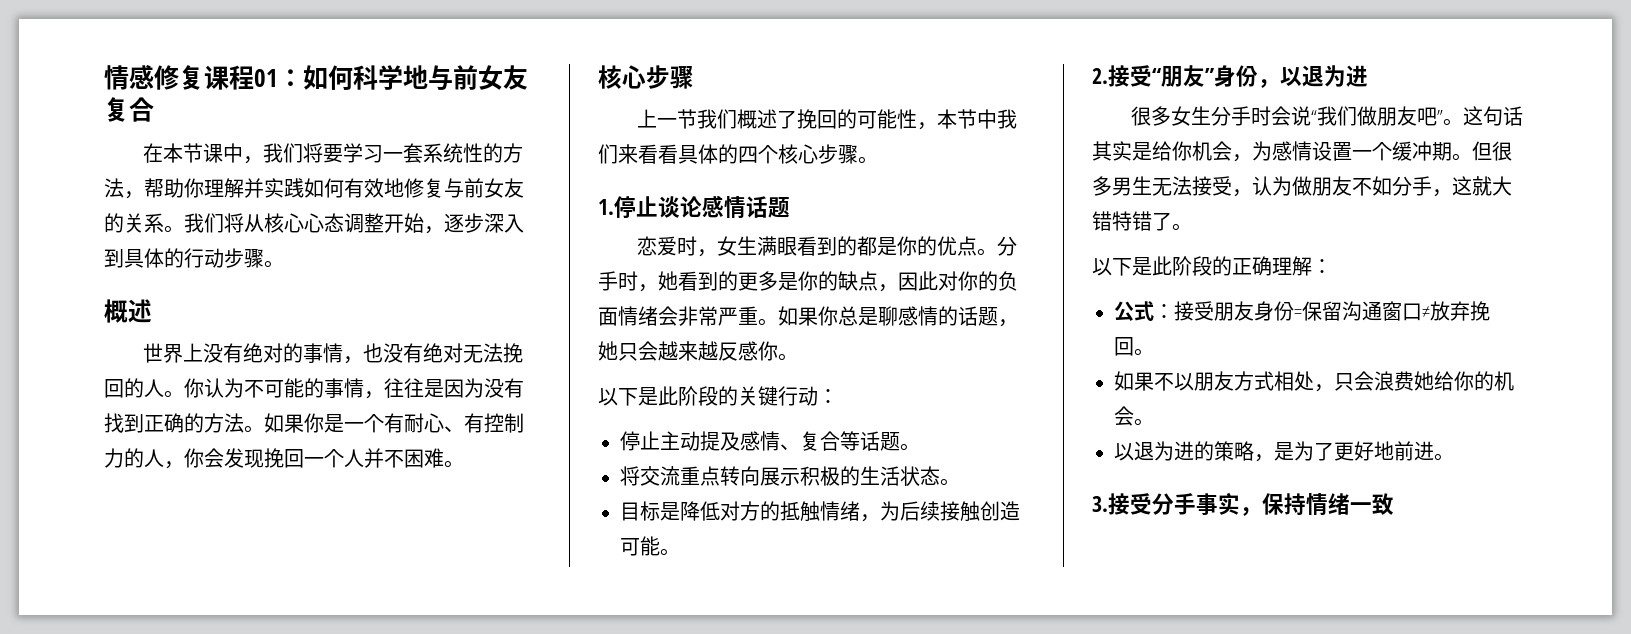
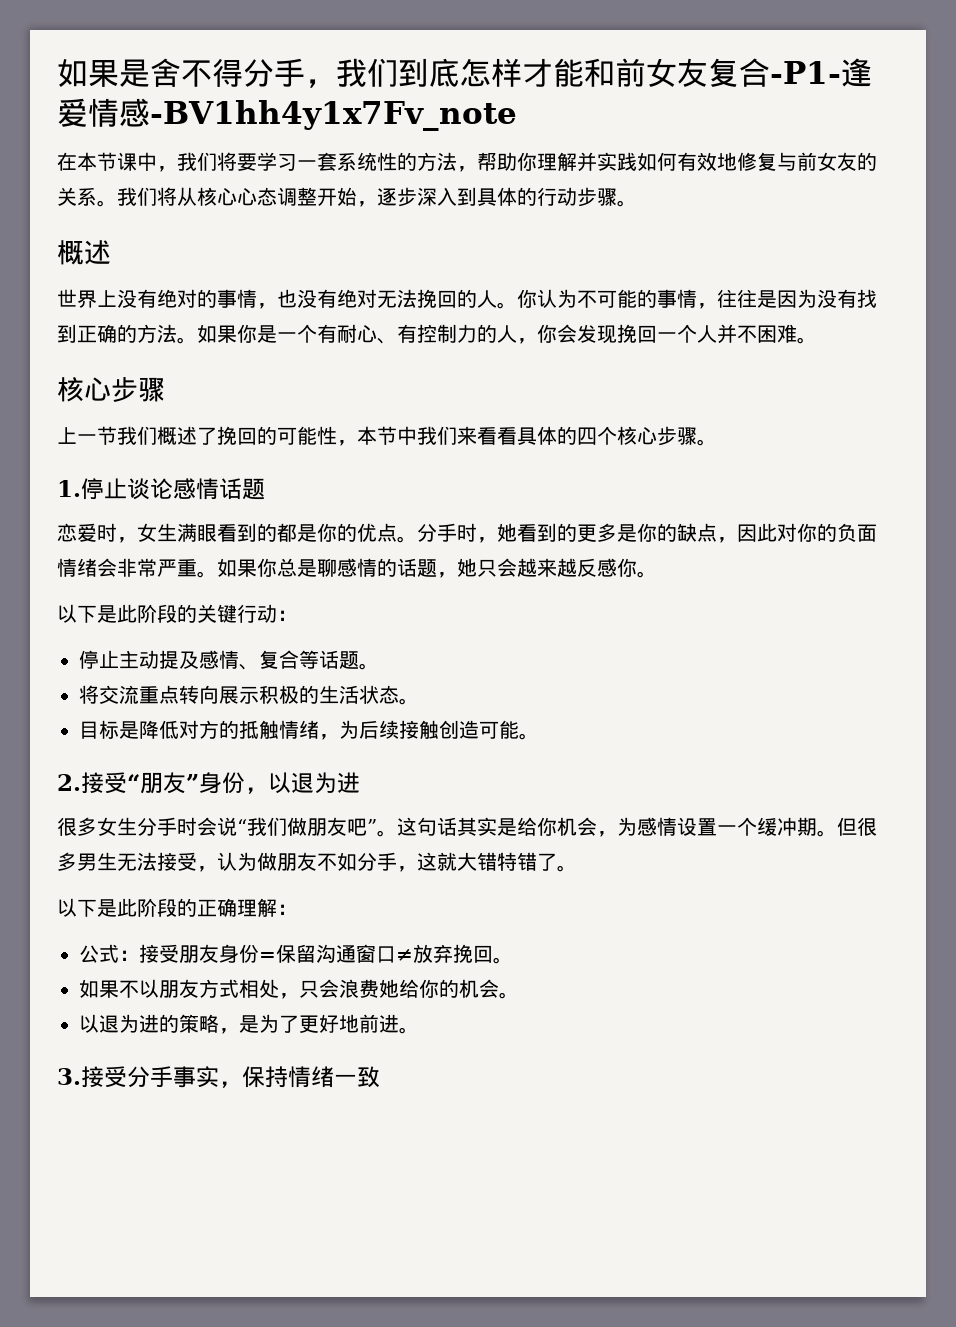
[104,65,453,90] 情感修复课程01：如何科学地与 -> [57,58,615,88] 如果是舍不得分手，我们到底怎样才能和
(154, 109) none -> [770,58,872,87] [57,98,517,131] -P1-逢爱情感-BV1hh4y1x7Fv_note

